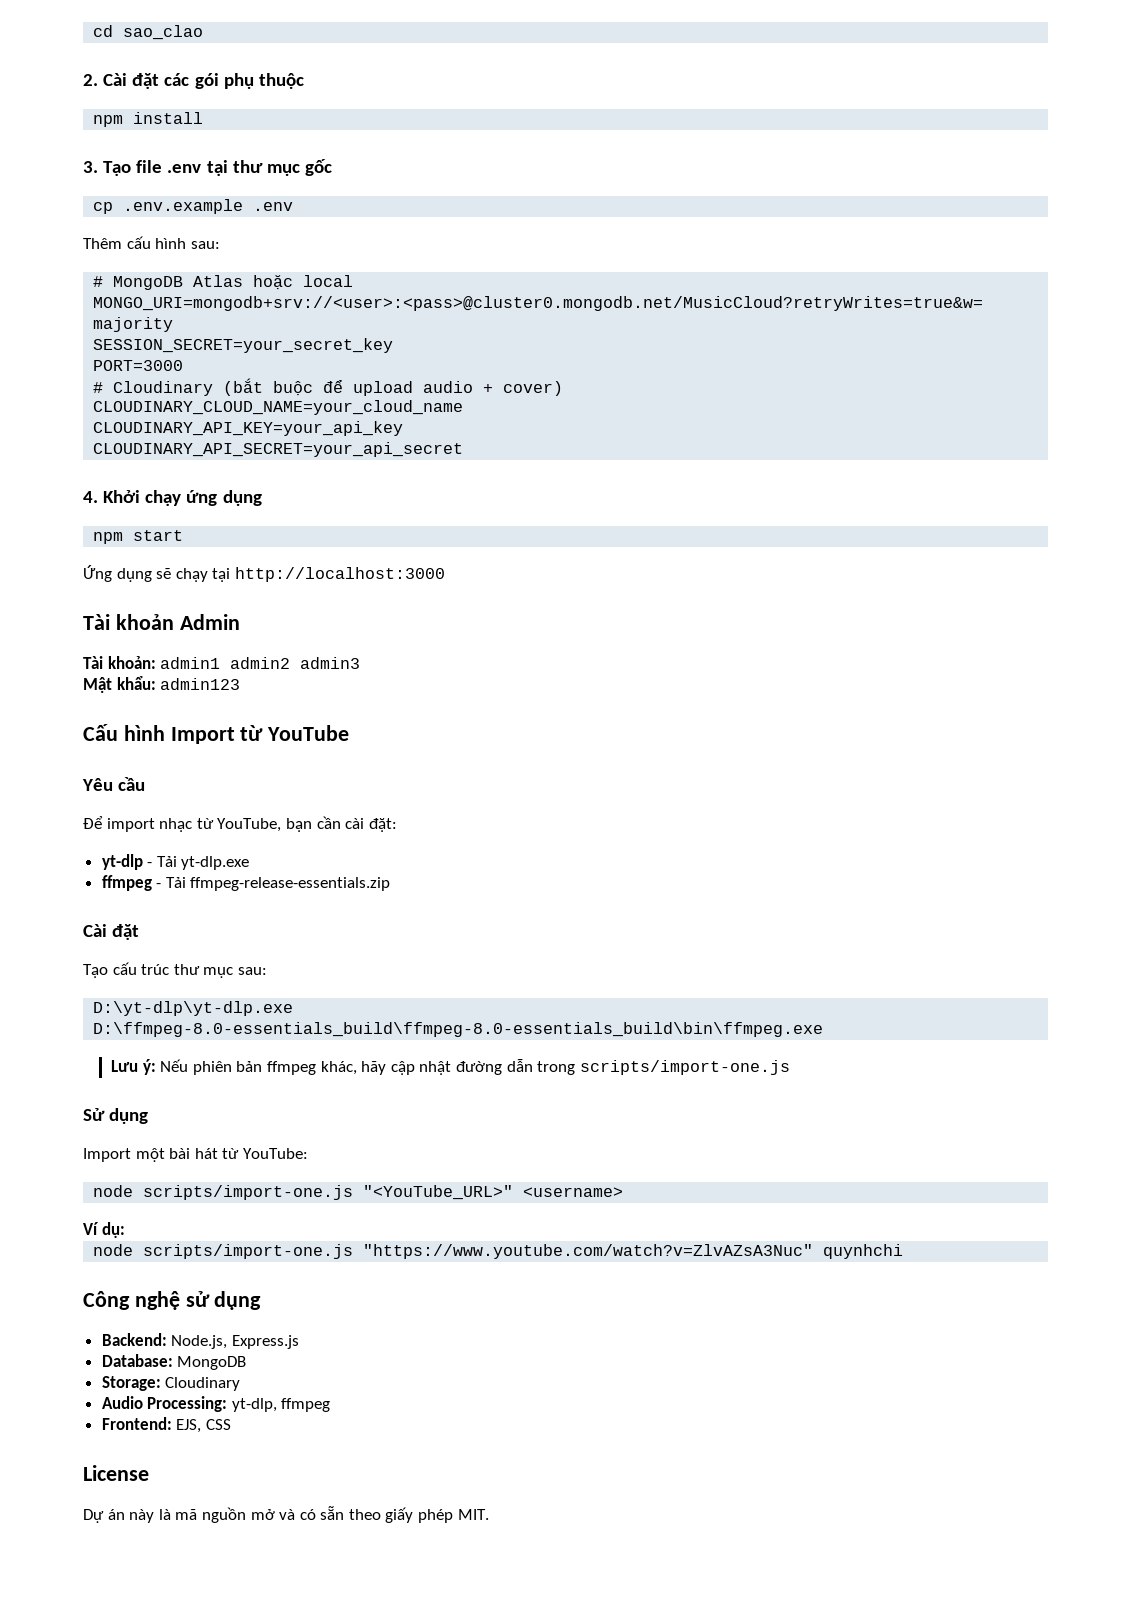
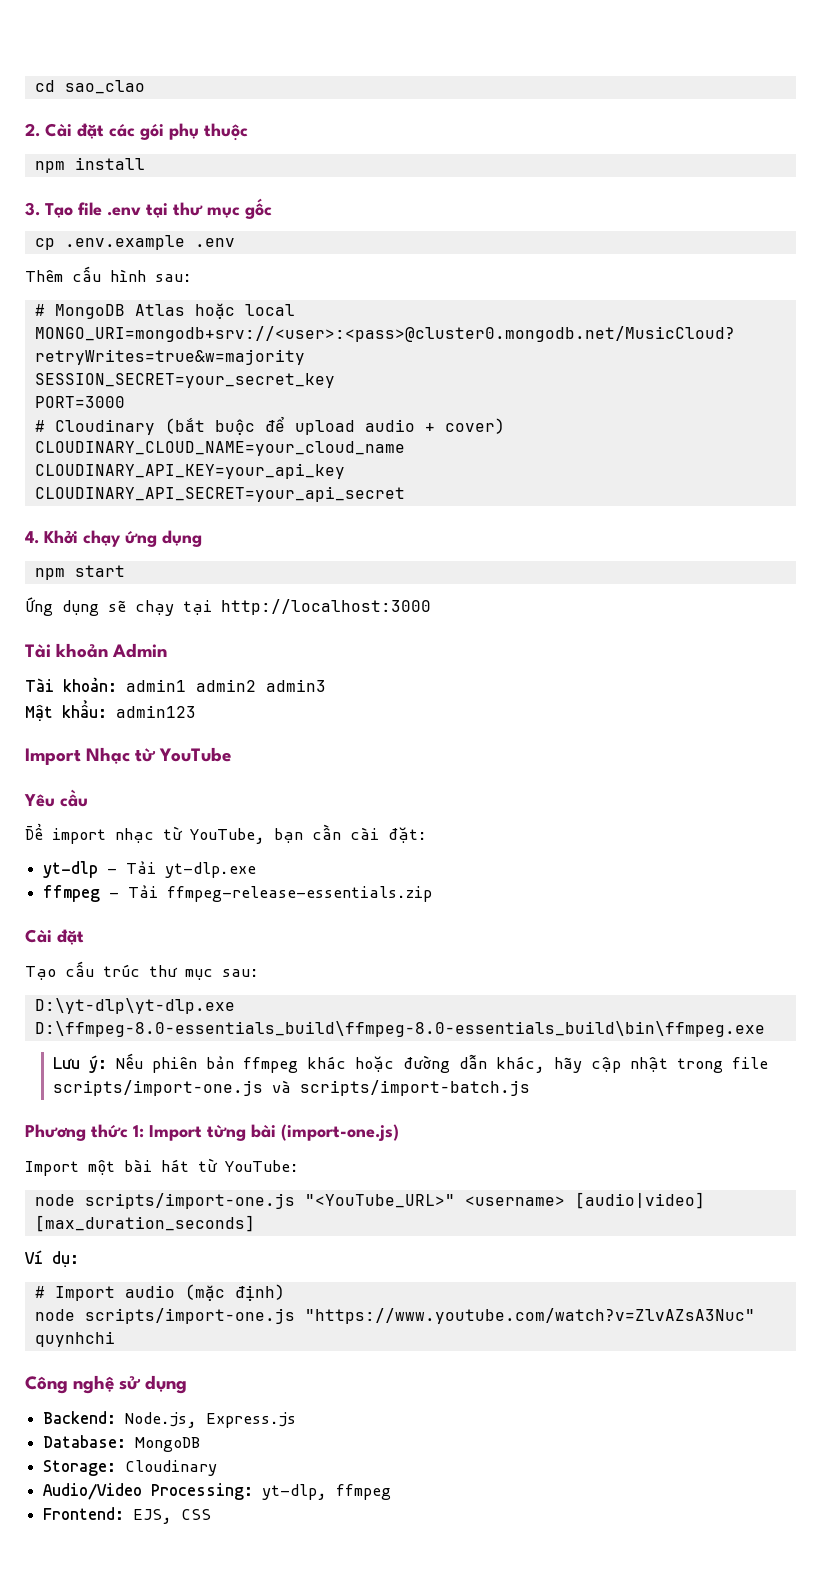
[83,724,235,744] Cấu hình Import -> [25,747,131,765] Import Nhạc
[320,1059,790,1075] [83,1108,149,1124] khác, hãy cập nhật đường dẫn trong scripts/import-one.js // Sử dụng -> [306,1054,768,1073] [52,1080,530,1096] [25,1124,399,1141] khác hoặc đường dẫn khác, hãy cập nhật trong file scripts/import-one.js và scripts/import-batch.js // Phương thức 1: Import từng bài (import-one.js)
(624, 1192) none -> [574,1192,705,1209] [34,1215,255,1232] [audio|video] [max_duration_seconds]
(125, 1230) none -> [34,1284,285,1301] // # Import audio (mặc định)
[101,1396,143,1409] Audio -> [43,1483,143,1500] Audio/Video
[83,1465,149,1481] [83,1506,489,1523] // License // Dự án này là mã nguồn mở và có sẵn theo giấy phép MIT. -> (212, 1514) none

